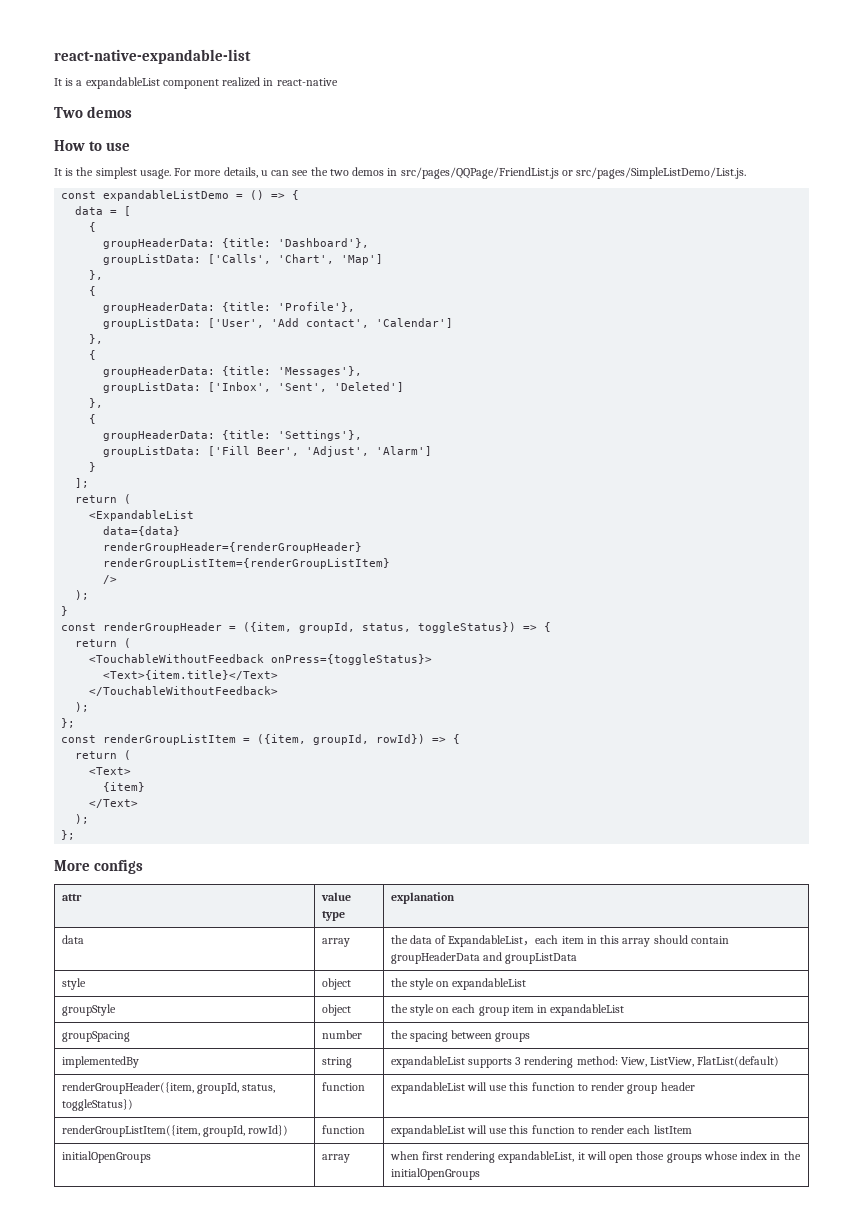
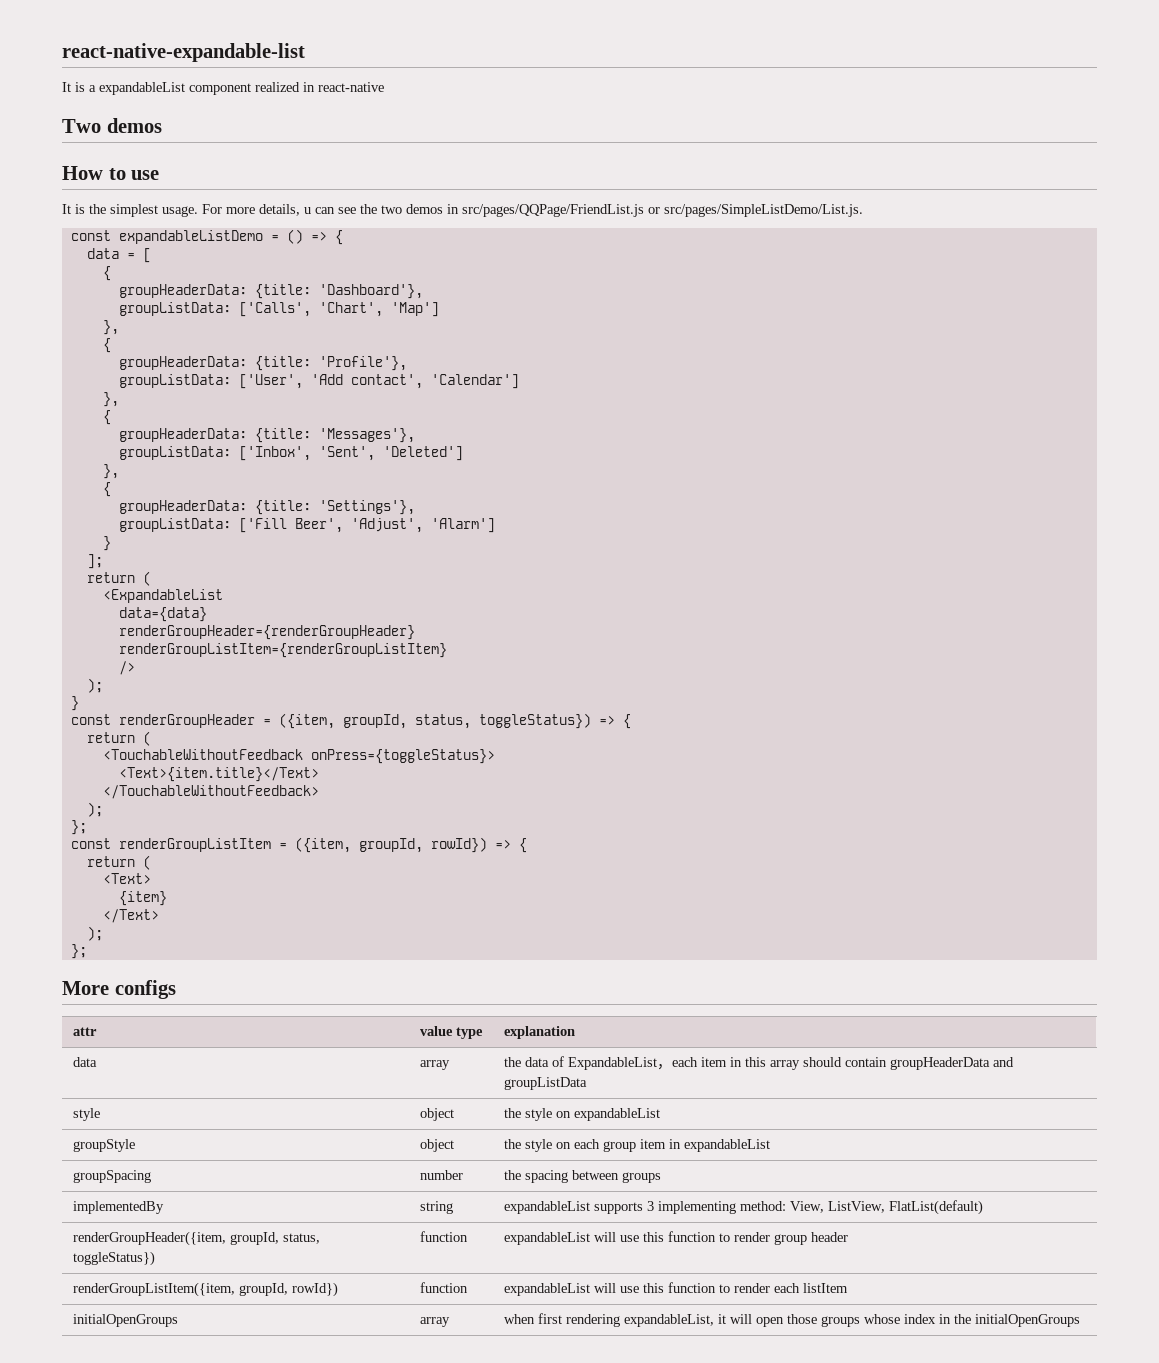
[524,1056,574,1068] rendering -> [657,1201,736,1214] implementing

